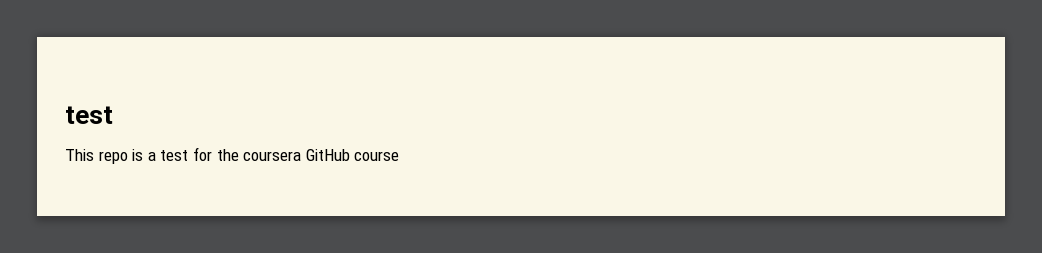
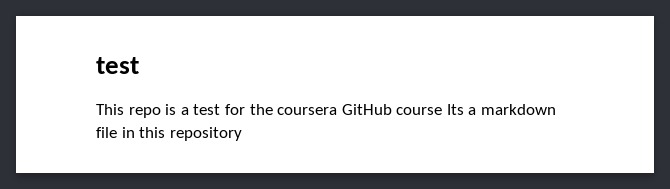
(400, 156) none -> [446,104,557,115] [96,127,242,141] Its a markdown file in this repository

